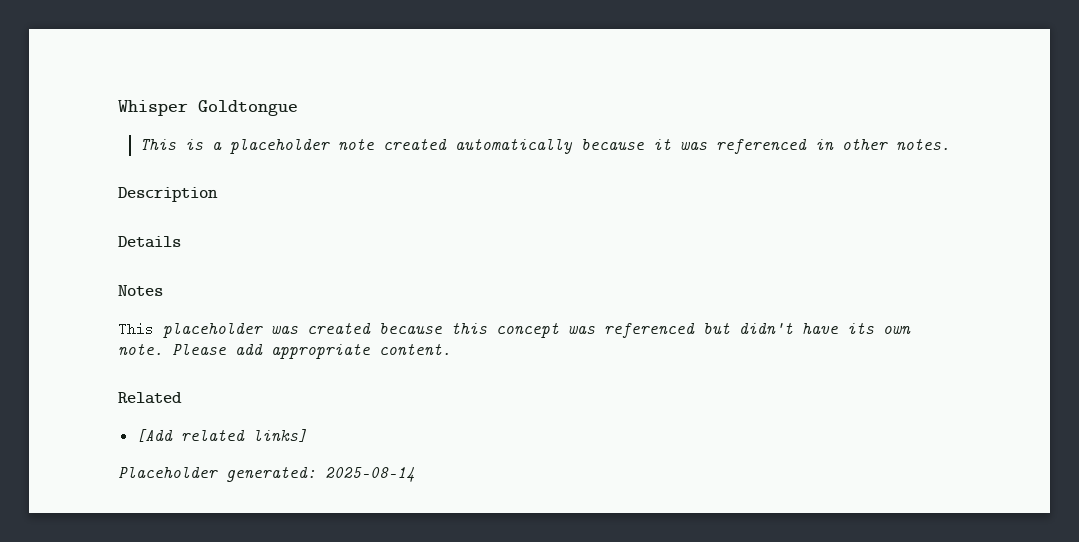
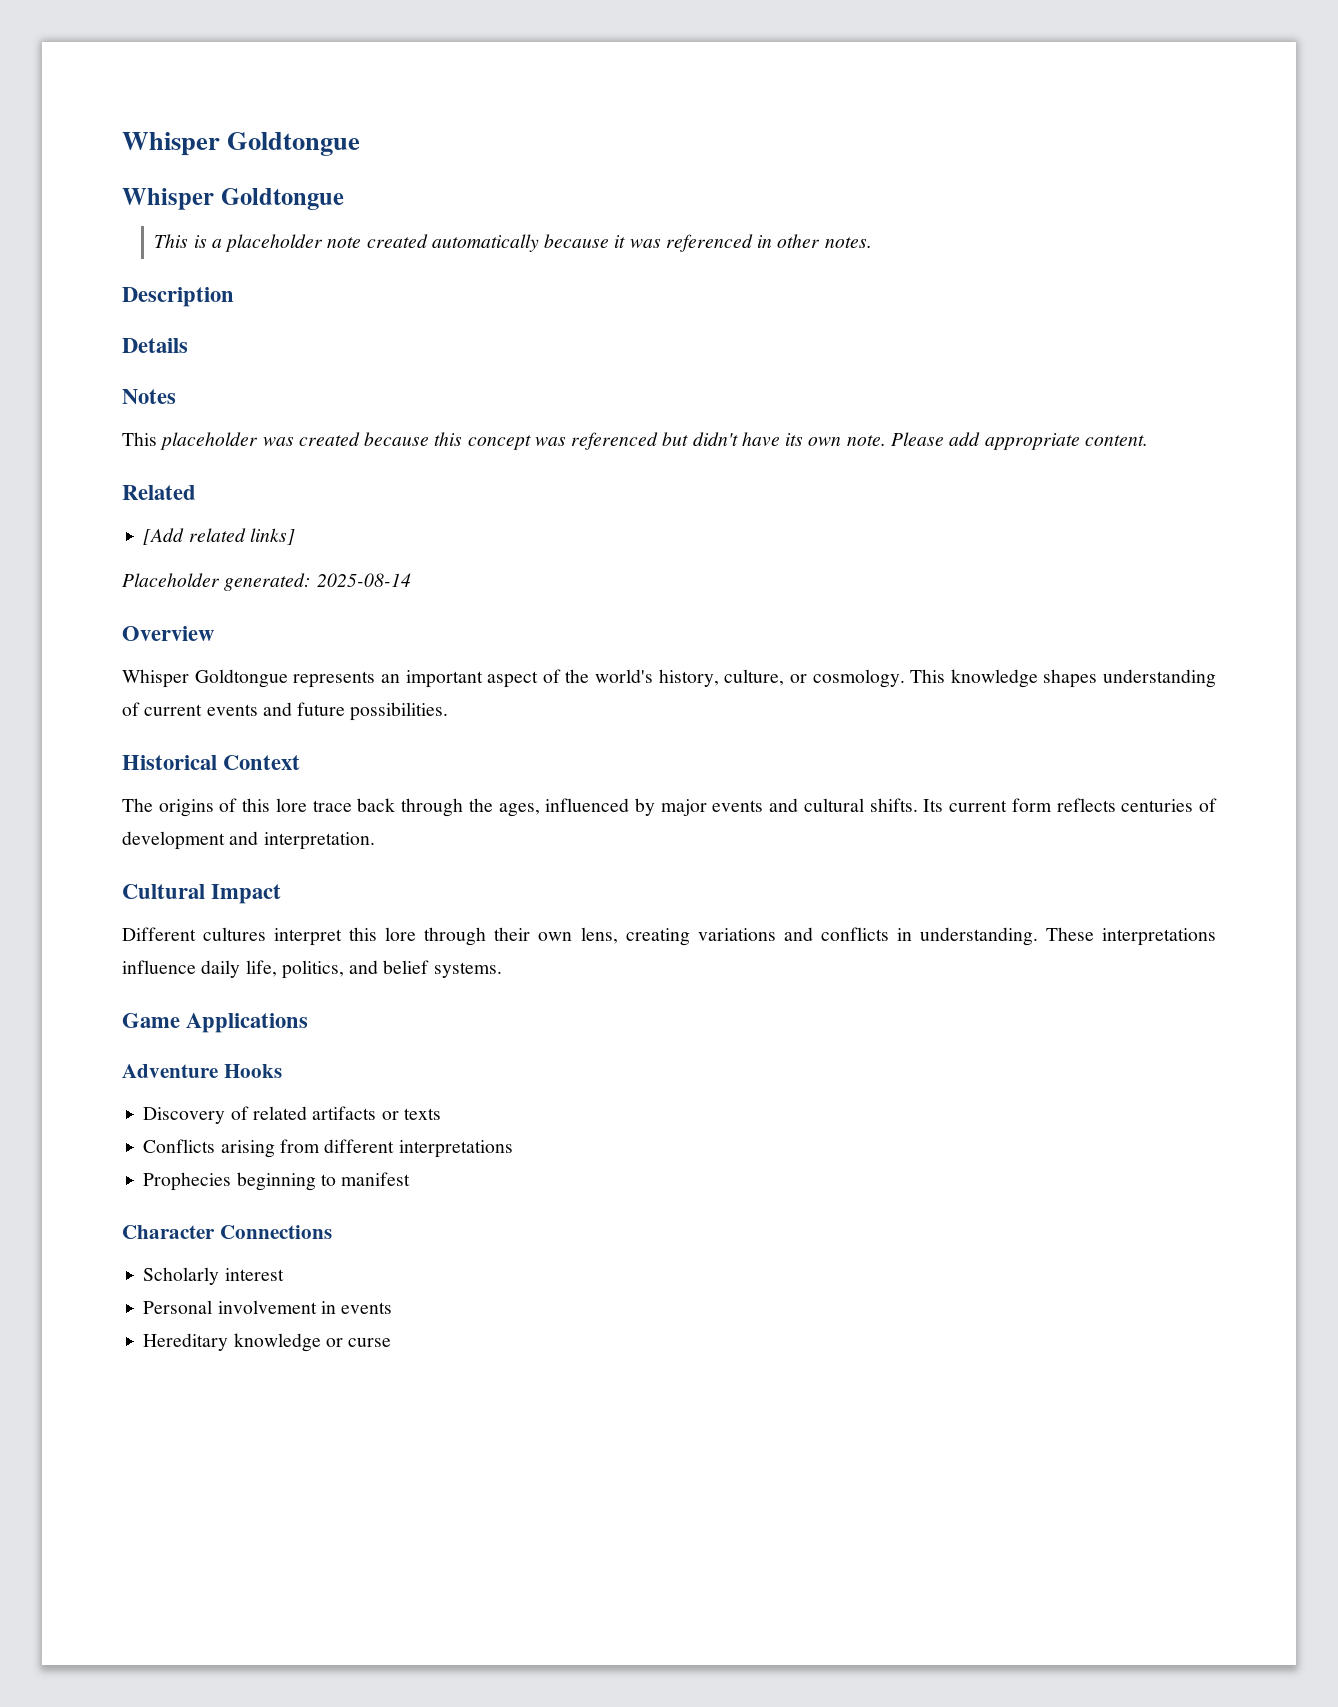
[118,100,298,116] Whisper Goldtongue -> [122,132,361,156] [122,188,344,210] Whisper Goldtongue // Whisper Goldtongue
(415, 474) none -> [122,626,214,641] [122,669,1216,688] [122,702,449,721] [122,755,301,770] [122,798,1218,817] [122,831,375,850] [122,884,282,904] [122,927,1216,946] [122,960,502,979] [122,1013,309,1033] [122,1064,282,1078] [143,1106,441,1124] [143,1139,513,1158] [143,1172,411,1191] [122,1225,332,1239] [143,1267,284,1285] [143,1300,393,1314] [143,1333,392,1352] // Overview // Whisper Goldtongue represents an important aspect of the world's history, culture, or cosmology. This knowledge shapes understanding of current events and future possibilities. // Historical Context // The origins of this lore trace back through the ages, influenced by major events and cultural shifts. Its current form reflects centuries of development and interpretation. // Cultural Impact // Different cultures interpret this lore through their own lens, creating variations and conflicts in understanding. These interpretations influence daily life, politics, and belief systems. // Game Applications // Adventure Hooks // Discovery of related artifacts or texts // Conflicts arising from different interpretations // Prophecies beginning to manifest // Character Connections // Scholarly interest // Personal involvement in events // Hereditary knowledge or curse

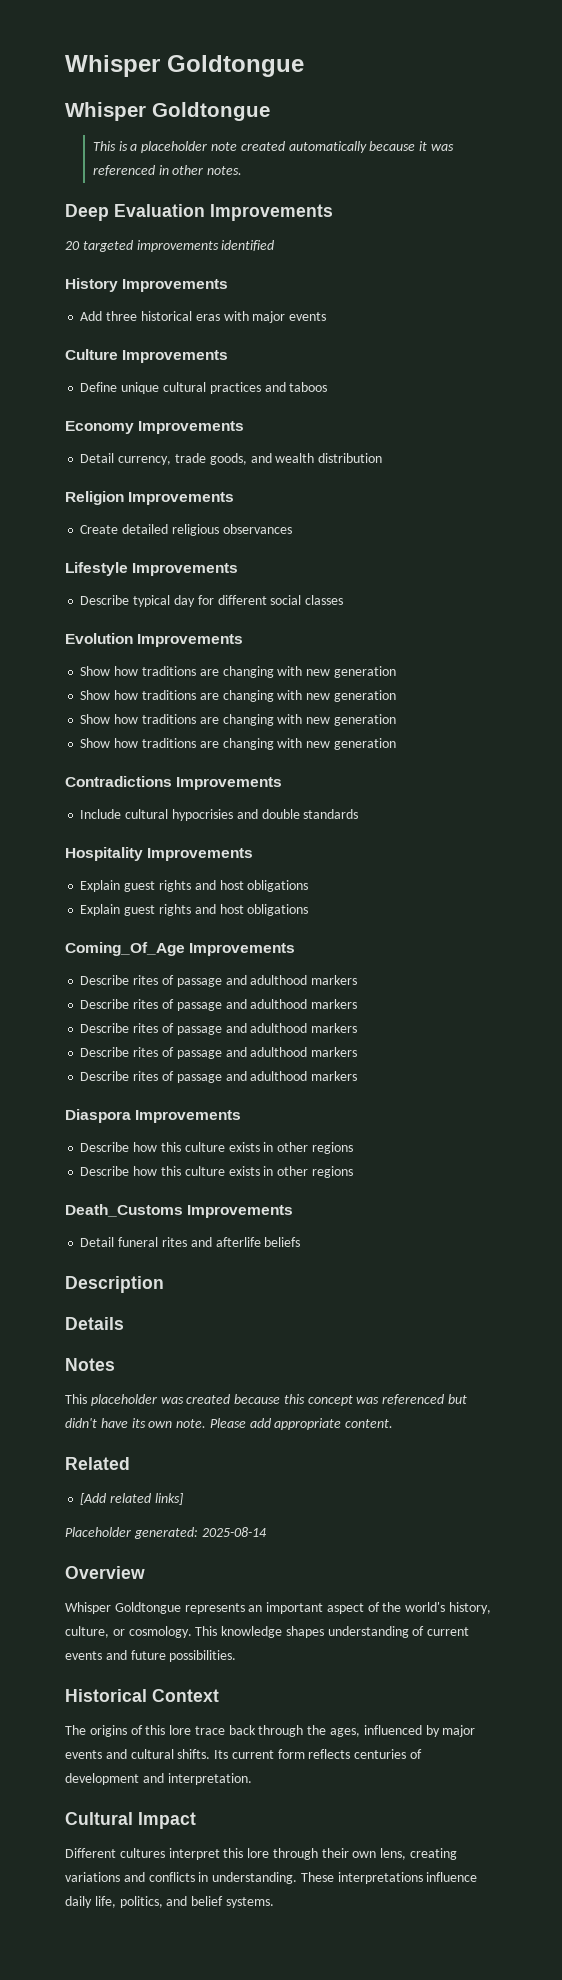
(872, 242) none -> [65,204,333,221] [65,240,275,252] [65,278,229,292] [80,311,327,323] [65,349,229,363] [80,382,328,394] [65,421,245,434] [80,453,383,465] [65,491,235,505] [80,524,292,536] [65,562,239,576] [80,595,344,607] [65,633,244,647] [80,666,396,678] [80,690,396,702] [80,714,396,726] [80,738,396,750] [65,776,283,790] [80,809,359,821] [65,847,254,861] [80,880,309,892] [80,904,309,916] [65,942,296,956] [80,975,358,987] [80,999,358,1011] [80,1023,358,1035] [80,1047,358,1059] [80,1071,358,1083] [65,1109,242,1123] [80,1142,353,1154] [80,1166,353,1178] [65,1204,294,1218] [80,1237,301,1247] // Deep Evaluation Improvements // 20 targeted improvements identified // History Improvements // Add three historical eras with major events // Culture Improvements // Define unique cultural practices and taboos // Economy Improvements // Detail currency, trade goods, and wealth distribution // Religion Improvements // Create detailed religious observances // Lifestyle Improvements // Describe typical day for different social classes // Evolution Improvements // Show how traditions are changing with new generation // Show how traditions are changing with new generation // Show how traditions are changing with new generation // Show how traditions are changing with new generation // Contradictions Improvements // Include cultural hypocrisies and double standards // Hospitality Improvements // Explain guest rights and host obligations // Explain guest rights and host obligations // Coming_Of_Age Improvements // Describe rites of passage and adulthood markers // Describe rites of passage and adulthood markers // Describe rites of passage and adulthood markers // Describe rites of passage and adulthood markers // Describe rites of passage and adulthood markers // Diaspora Improvements // Describe how this culture exists in other regions // Describe how this culture exists in other regions // Death_Customs Improvements // Detail funeral rites and afterlife beliefs
[122,1013,309,1033] [122,1064,282,1078] [143,1106,441,1124] [143,1139,513,1158] [143,1172,411,1191] [122,1225,332,1239] [143,1267,284,1285] [143,1300,393,1314] [143,1333,392,1352] // Game Applications // Adventure Hooks // Discovery of related artifacts or texts // Conflicts arising from different interpretations // Prophecies beginning to manifest // Character Connections // Scholarly interest // Personal involvement in events // Hereditary knowledge or curse -> (274, 1902) none

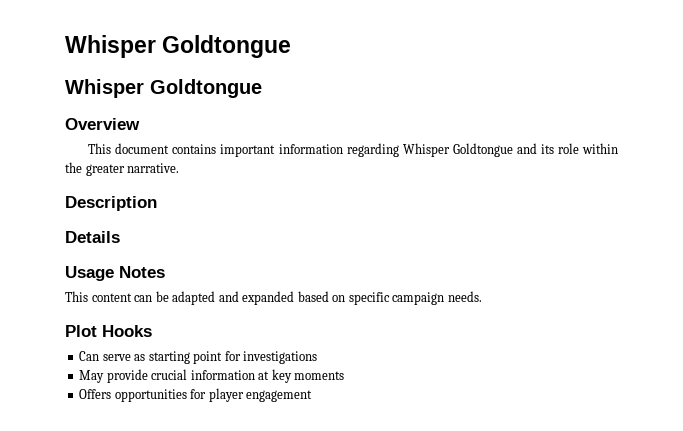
[92,141,454,153] [92,165,243,176] [65,204,333,221] [65,240,275,252] [65,278,229,292] [80,311,327,323] [65,349,229,363] [80,382,328,394] [65,421,245,434] [80,453,383,465] [65,491,235,505] [80,524,292,536] [65,562,239,576] [80,595,344,607] [65,633,244,647] [80,666,396,678] [80,690,396,702] [80,714,396,726] [80,738,396,750] [65,776,283,790] [80,809,359,821] [65,847,254,861] [80,880,309,892] [80,904,309,916] [65,942,296,956] [80,975,358,987] [80,999,358,1011] [80,1023,358,1035] [80,1047,358,1059] [80,1071,358,1083] [65,1109,242,1123] [80,1142,353,1154] [80,1166,353,1178] [65,1204,294,1218] [80,1237,301,1247] // This is a placeholder note created automatically because it was referenced in other notes. // Deep Evaluation Improvements // 20 targeted improvements identified // History Improvements // Add three historical eras with major events // Culture Improvements // Define unique cultural practices and taboos // Economy Improvements // Detail currency, trade goods, and wealth distribution // Religion Improvements // Create detailed religious observances // Lifestyle Improvements // Describe typical day for different social classes // Evolution Improvements // Show how traditions are changing with new generation // Show how traditions are changing with new generation // Show how traditions are changing with new generation // Show how traditions are changing with new generation // Contradictions Improvements // Include cultural hypocrisies and double standards // Hospitality Improvements // Explain guest rights and host obligations // Explain guest rights and host obligations // Coming_Of_Age Improvements // Describe rites of passage and adulthood markers // Describe rites of passage and adulthood markers // Describe rites of passage and adulthood markers // Describe rites of passage and adulthood markers // Describe rites of passage and adulthood markers // Diaspora Improvements // Describe how this culture exists in other regions // Describe how this culture exists in other regions // Death_Customs Improvements // Detail funeral rites and afterlife beliefs -> [65,118,140,130] [88,143,618,157] [65,162,180,176] // Overview // This document contains important information regarding Whisper Goldtongue and its role within the greater narrative.
(124, 1323) none -> [65,266,114,281] Usage
[90,1394,468,1406] [65,1418,394,1430] [65,1457,130,1470] [80,1493,183,1505] [65,1527,267,1539] [65,1566,145,1579] [65,1602,492,1614] [65,1626,470,1638] [65,1650,237,1662] [65,1689,219,1702] [65,1725,476,1737] [65,1749,423,1759] [65,1773,252,1785] [65,1812,196,1829] [65,1848,458,1860] [65,1872,478,1884] [65,1896,274,1908] placeholder was created because this concept was referenced but didn't have its own note. Please add appropriate content. // Related // [Add related links] // Placeholder generated: 2025-08-14 // Overview // Whisper Goldtongue represents an important aspect of the world's history, culture, or cosmology. This knowledge shapes understanding of current events and future possibilities. // Historical Context // The origins of this lore trace back through the ages, influenced by major events and cultural shifts. Its current form reflects centuries of development and interpretation. // Cultural Impact // Different cultures interpret this lore through their own lens, creating variations and conflicts in understanding. These interpretations influence daily life, politics, and belief systems. -> [91,291,482,305] [65,325,152,337] [79,351,318,364] [79,369,345,383] [79,388,313,402] content can be adapted and expanded based on specific campaign needs. // Plot Hooks // Can serve as starting point for investigations // May provide crucial information at key moments // Offers opportunities for player engagement

